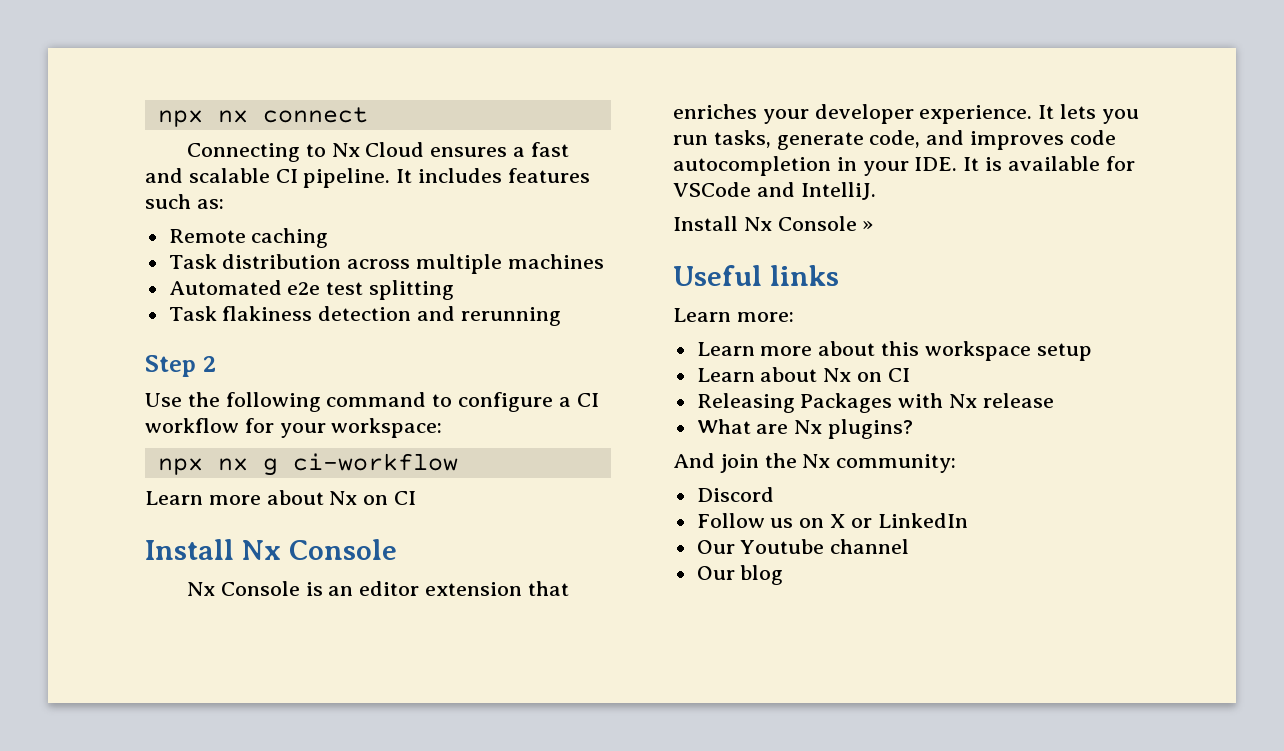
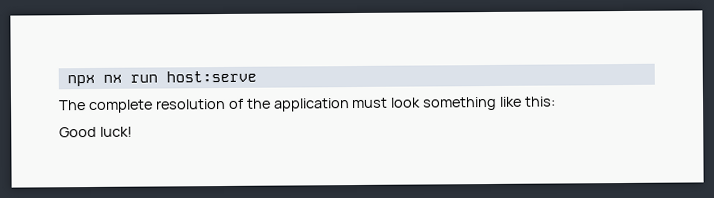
[157,107,368,127] [186,142,569,162] [145,168,590,188] [145,194,224,209] [168,228,329,248] [168,254,604,274] [168,280,455,300] [168,306,561,326] [145,355,216,377] [145,392,599,412] [145,418,443,438] [157,453,458,476] [145,490,417,505] [145,539,397,560] [186,581,569,596] [673,104,1139,124] [673,130,1116,150] [673,156,1135,176] [673,182,876,200] [673,216,874,231] [673,265,839,286] [673,308,794,322] [696,341,1092,361] [696,367,910,382] [696,393,1054,413] [696,419,914,439] [673,453,957,473] [696,487,774,502] [696,513,968,528] [696,539,910,554] [696,565,784,585] npx nx connect // Connecting to Nx Cloud ensures a fast and scalable CI pipeline. It includes features such as: // Remote caching // Task distribution across multiple machines // Automated e2e test splitting // Task flakiness detection and rerunning // Step 2 // Use the following command to configure a CI workflow for your workspace: // npx nx g ci-workflow // Learn more about Nx on CI // Install Nx Console // Nx Console is an editor extension that enriches your developer experience. It lets you run tasks, generate code, and improves code autocompletion in your IDE. It is available for VSCode and IntelliJ. // Install Nx Console » // Useful links // Learn more: // Learn more about this workspace setup // Learn about Nx on CI // Releasing Packages with Nx release // What are Nx plugins? // And join the Nx community: // Discord // Follow us on X or LinkedIn // Our Youtube channel // Our blog -> [66,70,257,87] [59,96,557,114] [59,126,133,138] npx nx run host:serve // The complete resolution of the application must look something like this: // Good luck!

